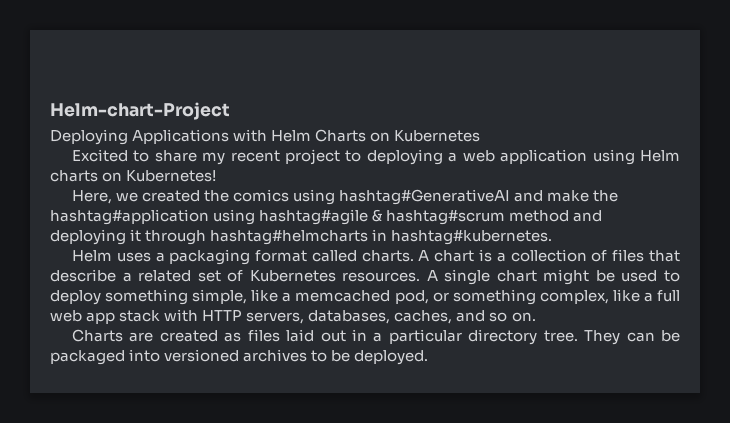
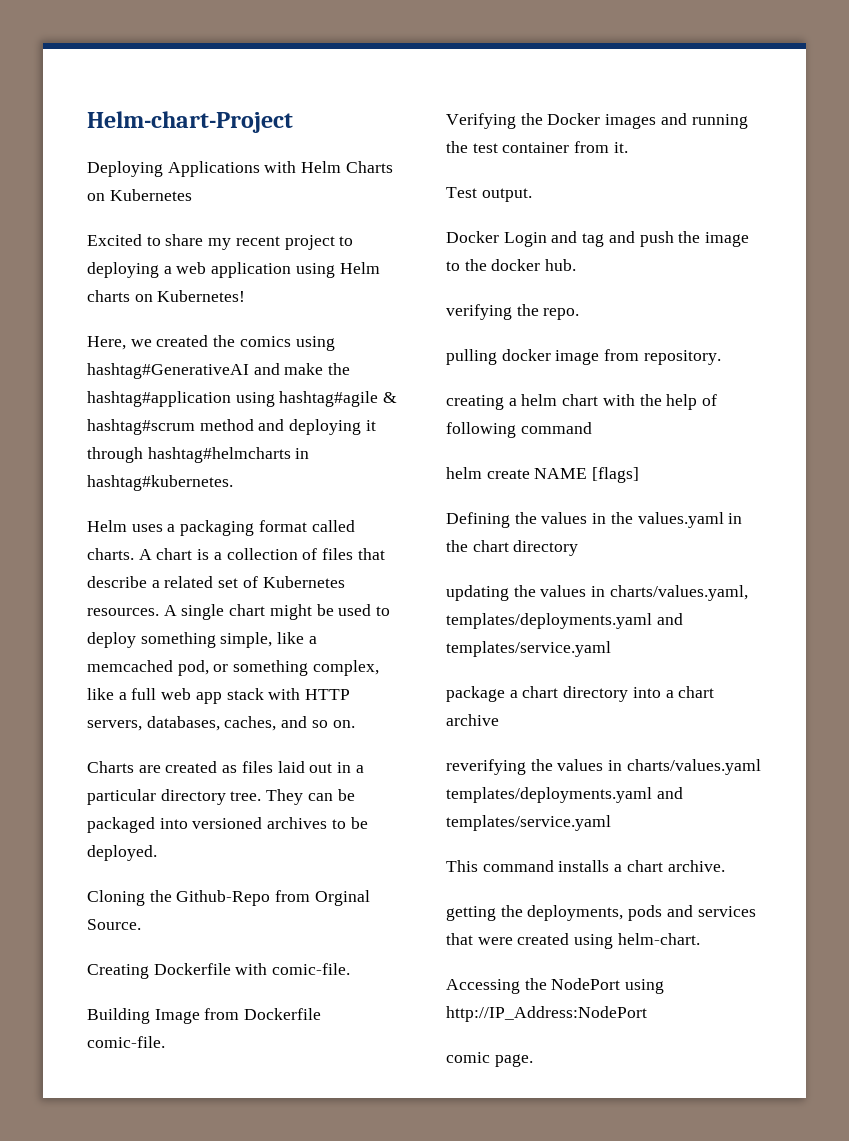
(429, 357) none -> [87,890,370,906] [87,919,141,930] [87,963,351,979] [87,1008,322,1024] [87,1036,165,1048] [446,113,748,129] [446,141,628,153] [446,187,532,202] [446,231,750,247] [446,259,577,271] [446,304,580,320] [446,349,721,365] [446,394,718,410] [446,422,592,438] [446,467,640,483] [446,512,743,528] [446,540,579,556] [446,585,748,601] [446,613,683,629] [446,641,611,657] [446,686,715,702] [446,714,499,726] [446,759,761,775] [446,787,683,803] [446,815,611,831] [446,860,725,872] [446,905,756,921] [446,933,700,949] [446,978,665,994] [446,1006,647,1022] [446,1052,533,1067] // Cloning the Github-Repo from Orginal Source. // Creating Dockerfile with comic-file. // Building Image from Dockerfile comic-file. // Verifying the Docker images and running the test container from it. // Test output. // Docker Login and tag and push the image to the docker hub. // verifying the repo. // pulling docker image from repository. // creating a helm chart with the help of following command // helm create NAME [flags] // Defining the values in the values.yaml in the chart directory // updating the values in charts/values.yaml, templates/deployments.yaml and templates/service.yaml // package a chart directory into a chart archive // reverifying the values in charts/values.yaml templates/deployments.yaml and templates/service.yaml // This command installs a chart archive. // getting the deployments, pods and services that were created using helm-chart. // Accessing the NodePort using http://IP_Address:NodePort // comic page.

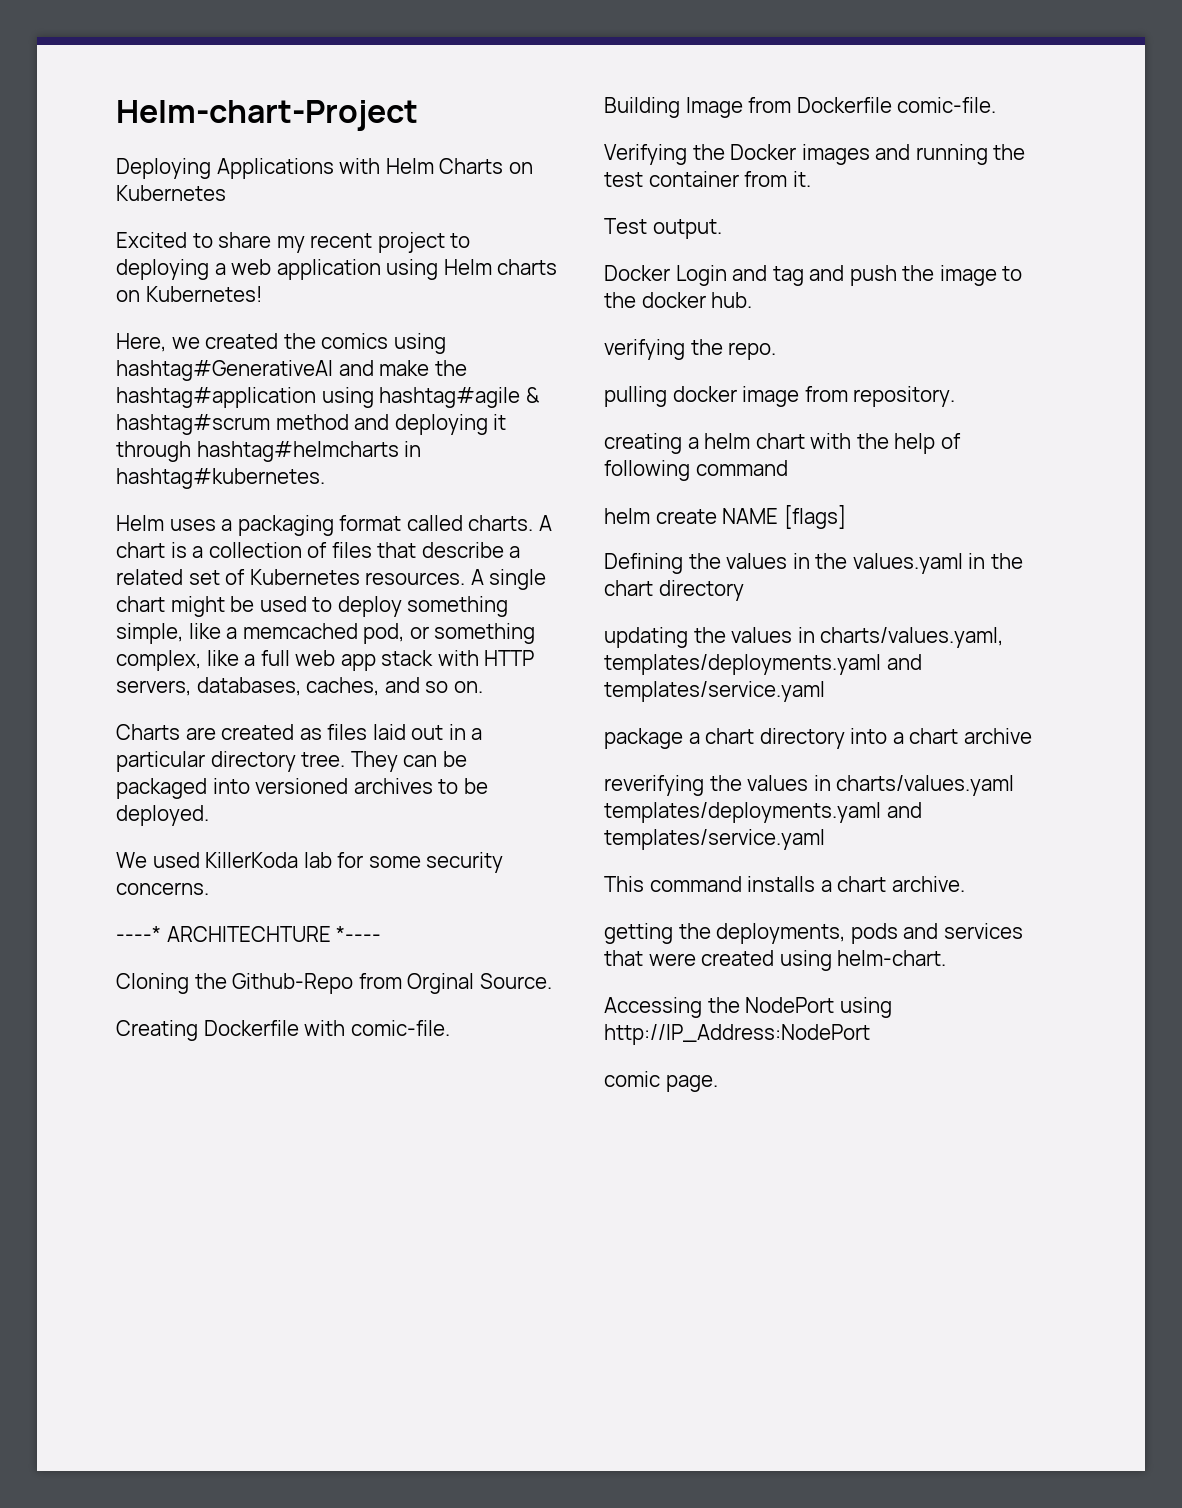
(157, 853) none -> [116,852,504,873] [116,882,209,895] [116,926,382,942] // We used KillerKoda lab for some security concerns. // ----* ARCHITECHTURE *----

